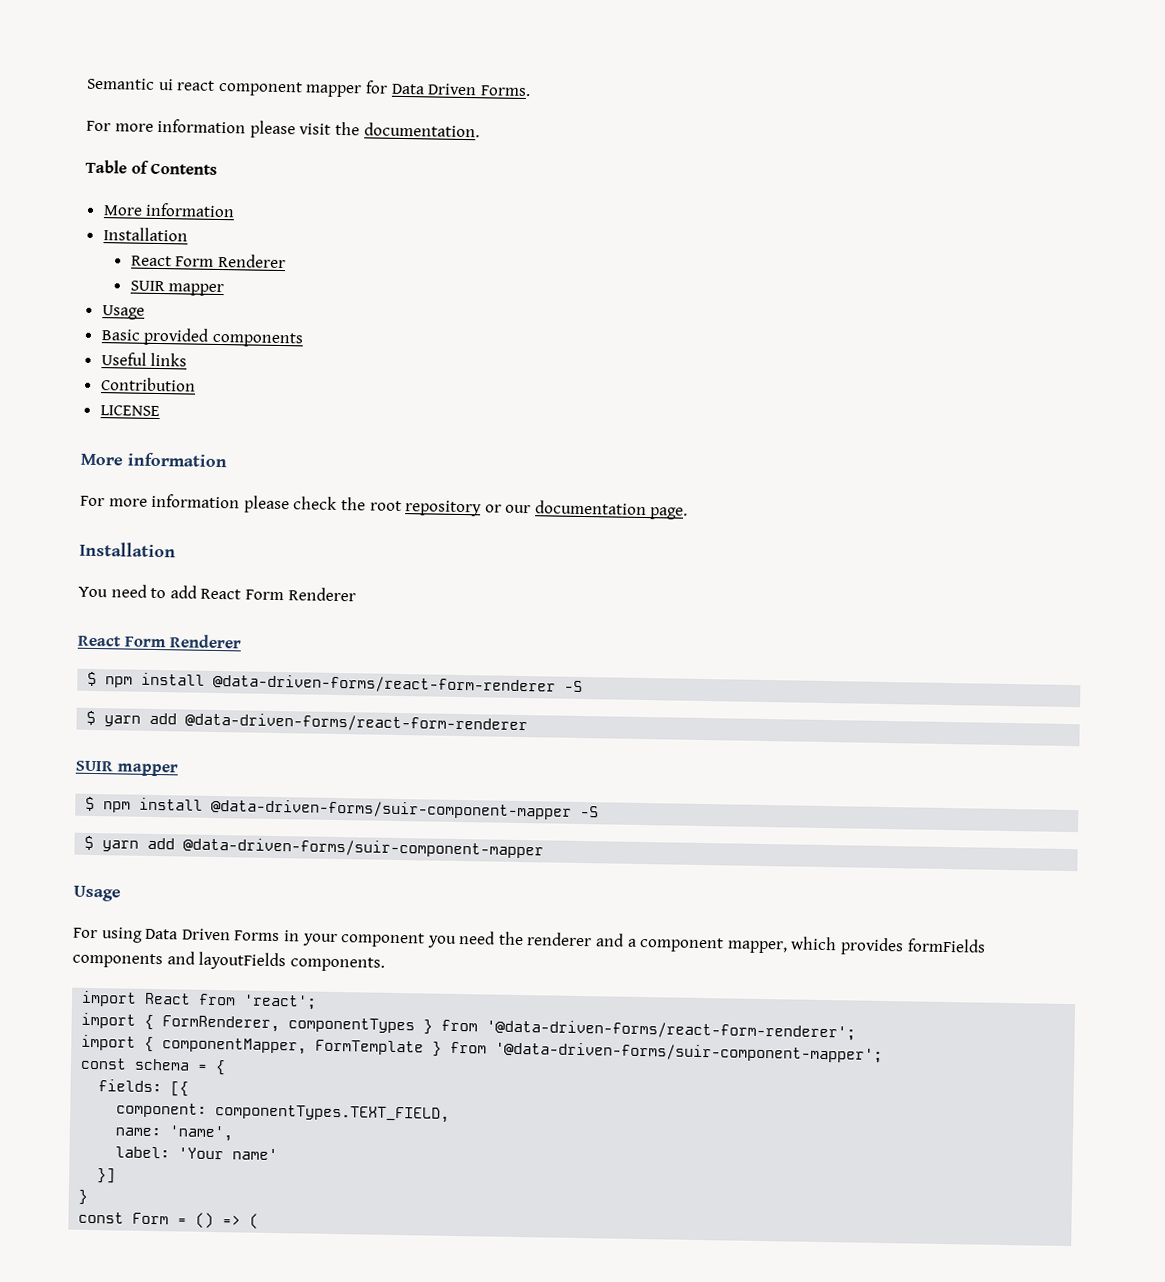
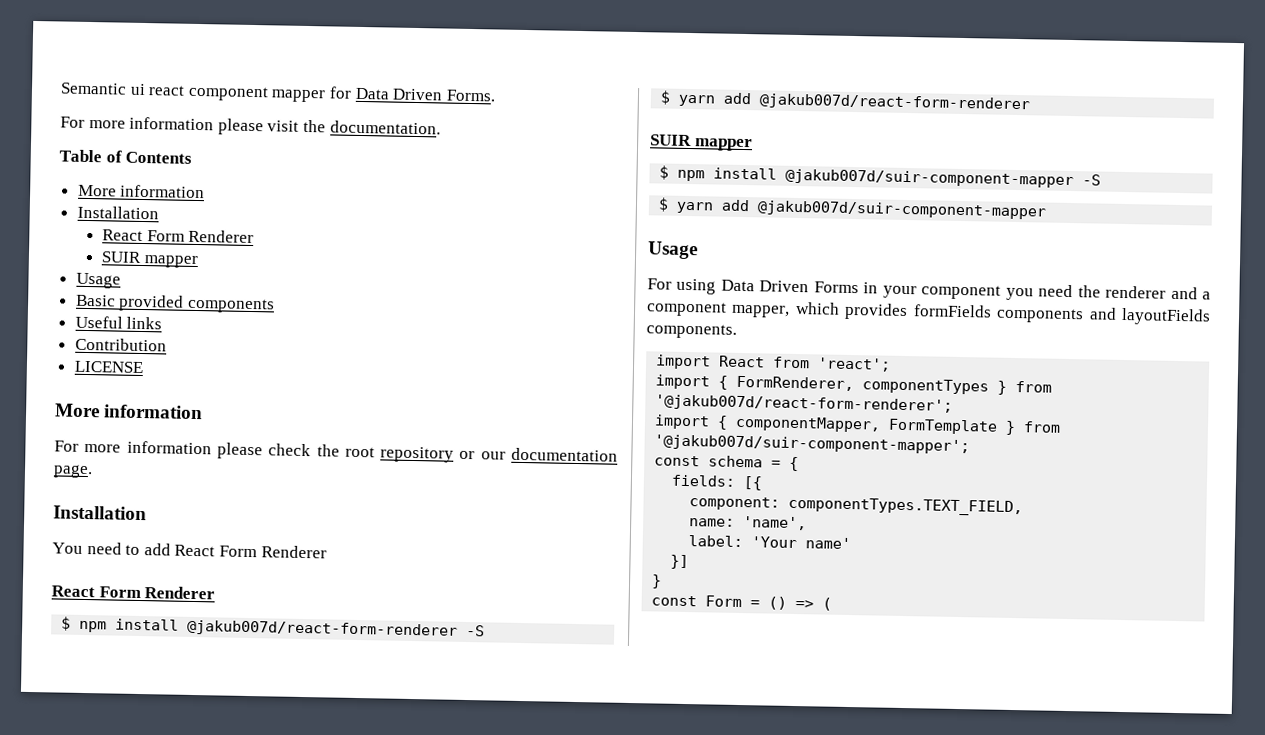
[213,673,584,695] [86,710,529,734] @data-driven-forms/react-form-renderer -S // $ yarn add @data-driven-forms/react-form-renderer -> [187,619,486,639] [660,90,1032,113] @jakub007d/react-form-renderer -S // $ yarn add @jakub007d/react-form-renderer
[211,798,600,820] [84,835,545,859] @data-driven-forms/suir-component-mapper -S // $ yarn add @data-driven-forms/suir-component-mapper -> [785,168,1102,189] [658,197,1048,220] @jakub007d/suir-component-mapper -S // $ yarn add @jakub007d/suir-component-mapper
[486,1019,857,1041] '@data-driven-forms/react-form-renderer'; -> [655,394,954,414] '@jakub007d/react-form-renderer';
[495,1041,884,1063] '@data-driven-forms/suir-component-mapper'; -> [654,434,971,455] '@jakub007d/suir-component-mapper';

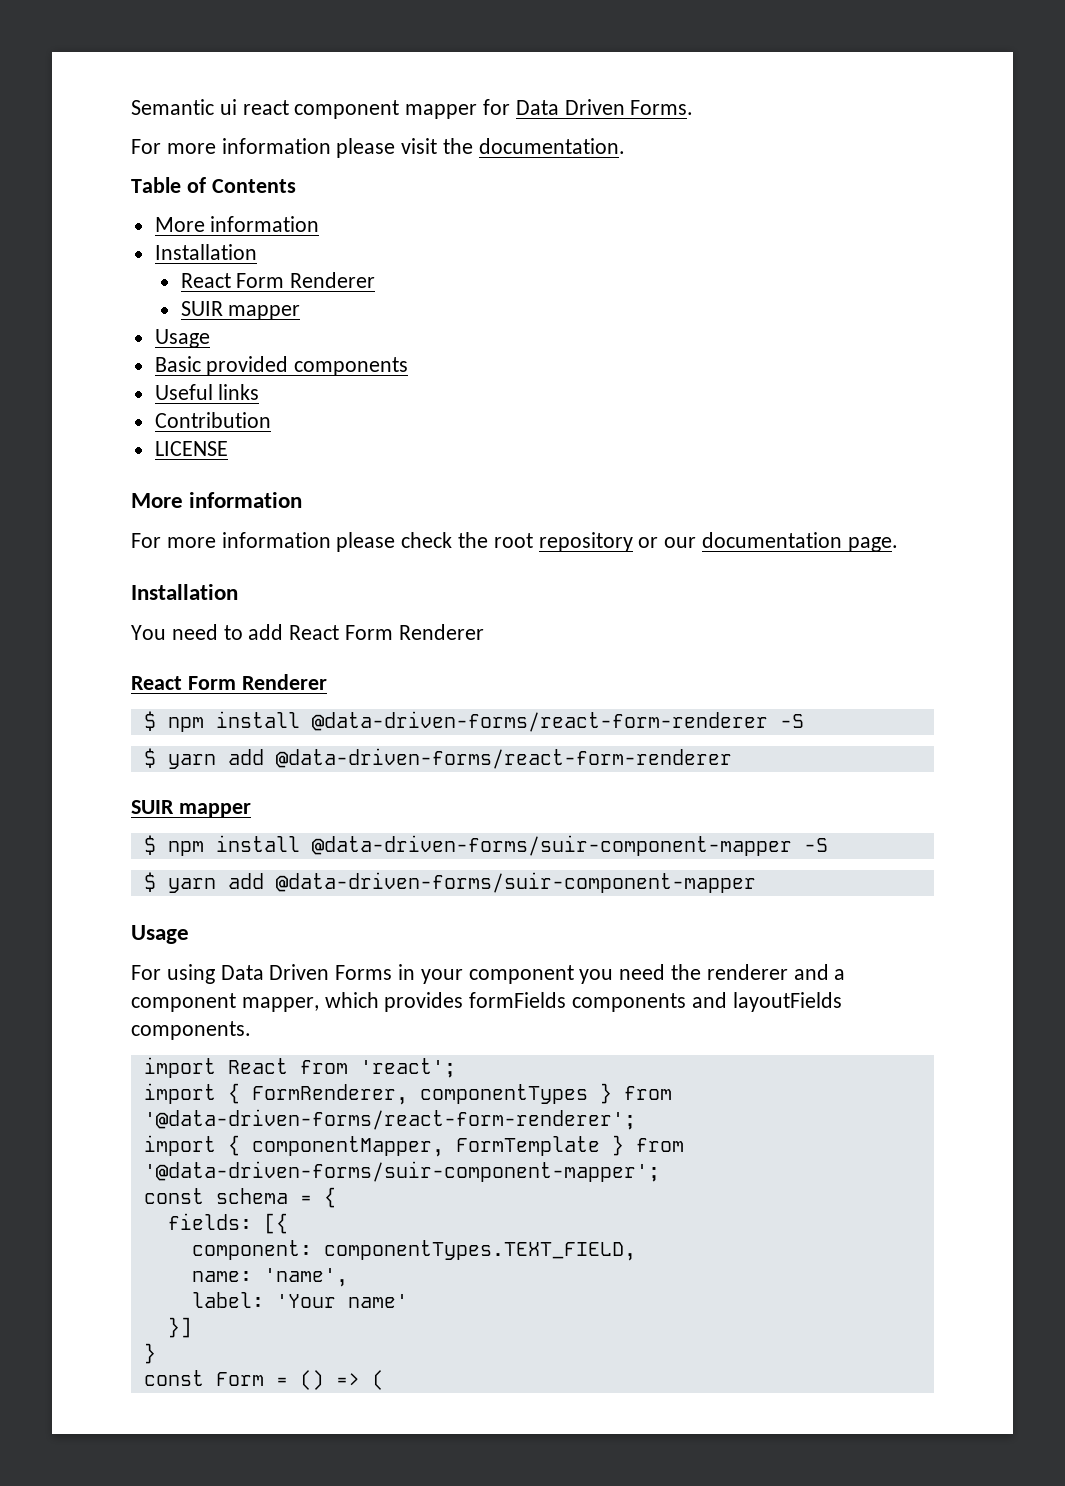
[187,619,486,639] [660,90,1032,113] @jakub007d/react-form-renderer -S // $ yarn add @jakub007d/react-form-renderer -> [311,711,804,732] [143,748,732,769] @data-driven-forms/react-form-renderer -S // $ yarn add @data-driven-forms/react-form-renderer
[785,168,1102,189] [658,197,1048,220] @jakub007d/suir-component-mapper -S // $ yarn add @jakub007d/suir-component-mapper -> [311,835,828,856] [143,872,756,893] @data-driven-forms/suir-component-mapper -S // $ yarn add @data-driven-forms/suir-component-mapper
[655,394,954,414] '@jakub007d/react-form-renderer'; -> [143,1109,636,1130] '@data-driven-forms/react-form-renderer';
[654,434,971,455] '@jakub007d/suir-component-mapper'; -> [143,1161,660,1182] '@data-driven-forms/suir-component-mapper';

